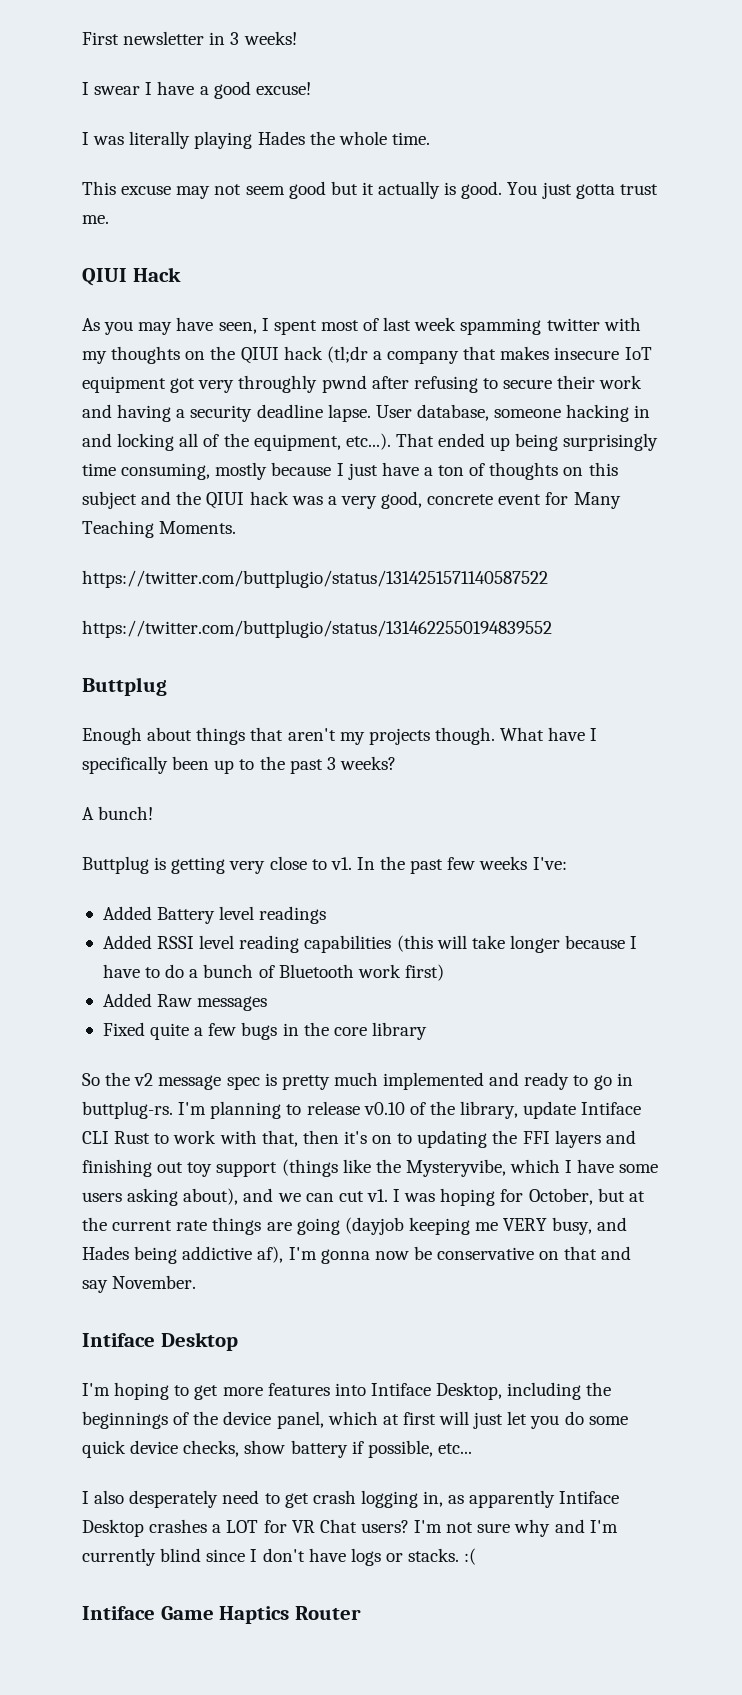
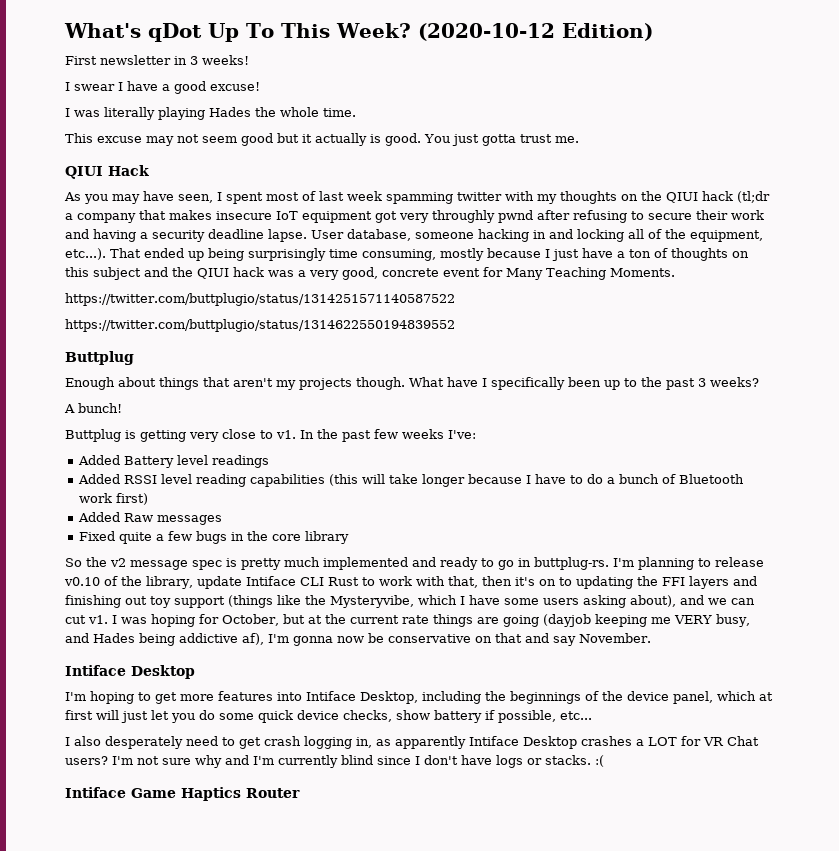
(82, 38) none -> [64,23,653,42] What's qDot Up To This Week? (2020-10-12 Edition) //

